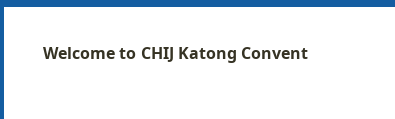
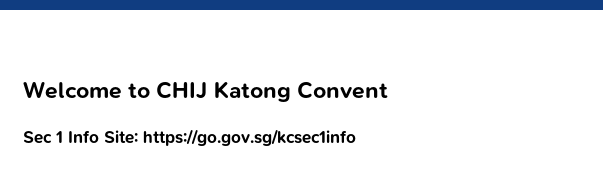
(309, 53) none -> [23,129,356,146] // Sec 1 Info Site: https://go.gov.sg/kcsec1info

